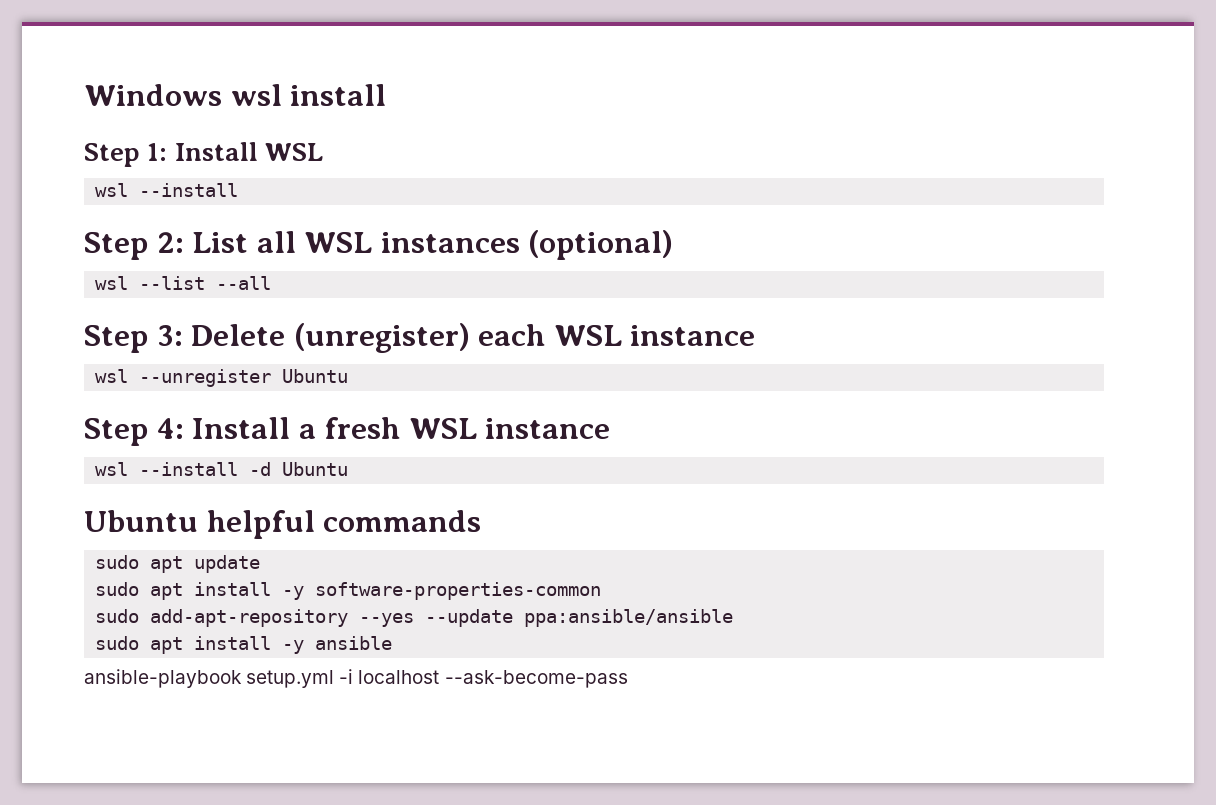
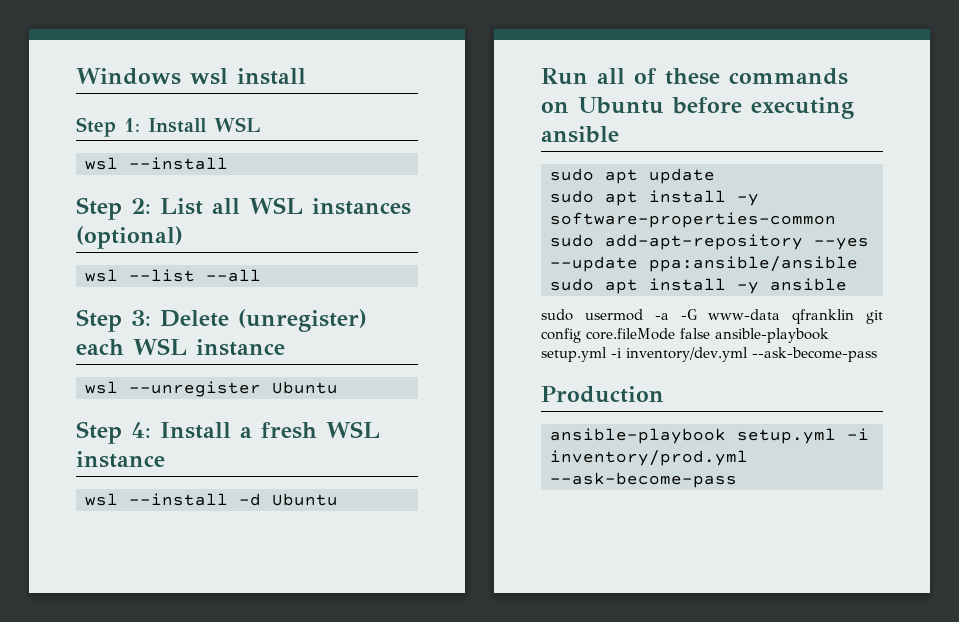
[84,510,482,539] Ubuntu helpful commands -> [541,68,848,85] [541,97,854,119] [541,126,619,143] Run all of these commands on Ubuntu before executing ansible
[84,669,628,688] ansible-playbook setup.yml -i localhost --ask-become-pass -> [541,309,883,324] [541,328,829,343] [541,347,877,362] [541,386,664,403] [550,428,869,444] [550,450,748,466] [550,472,737,488] sudo usermod -a -G www-data qfranklin git config core.fileMode false ansible-playbook setup.yml -i inventory/dev.yml --ask-become-pass // Production // ansible-playbook setup.yml -i inventory/prod.yml --ask-become-pass

